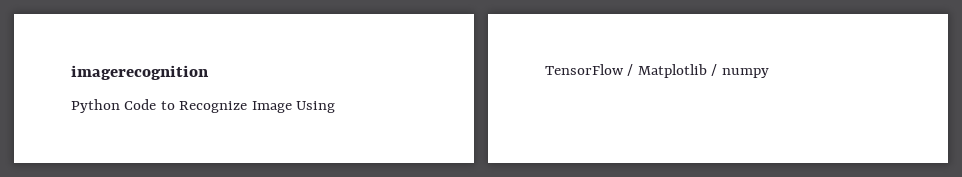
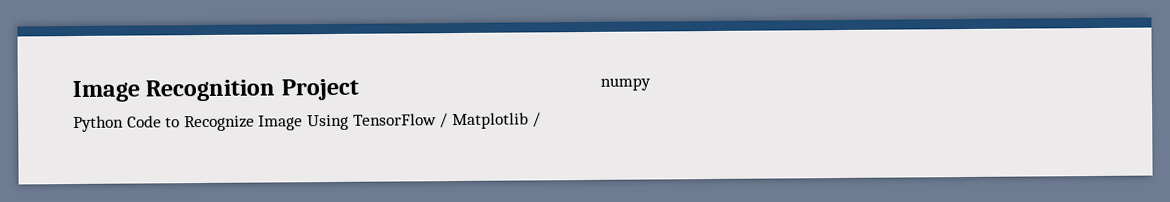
[71,65,209,80] imagerecognition -> [72,78,359,103] Image Recognition Project

